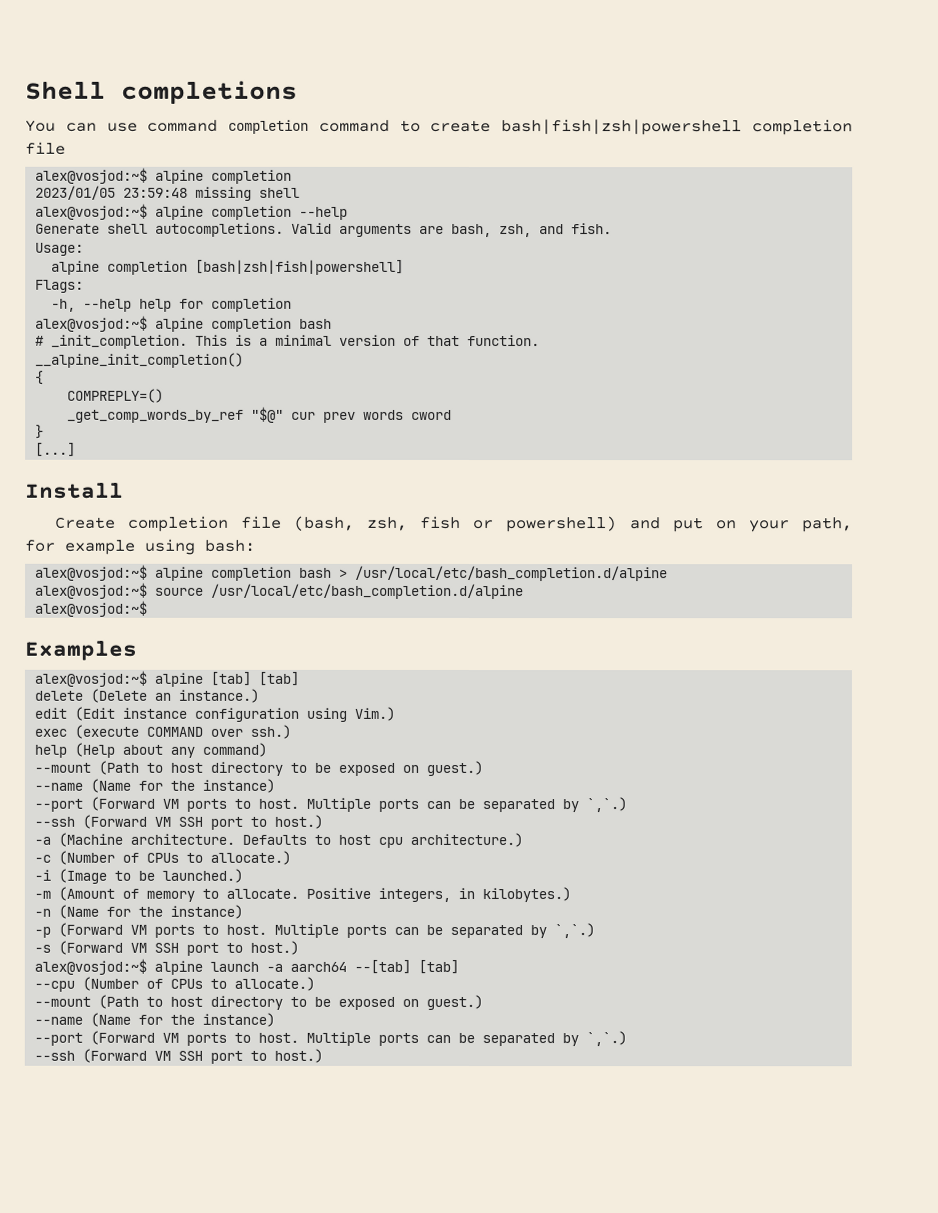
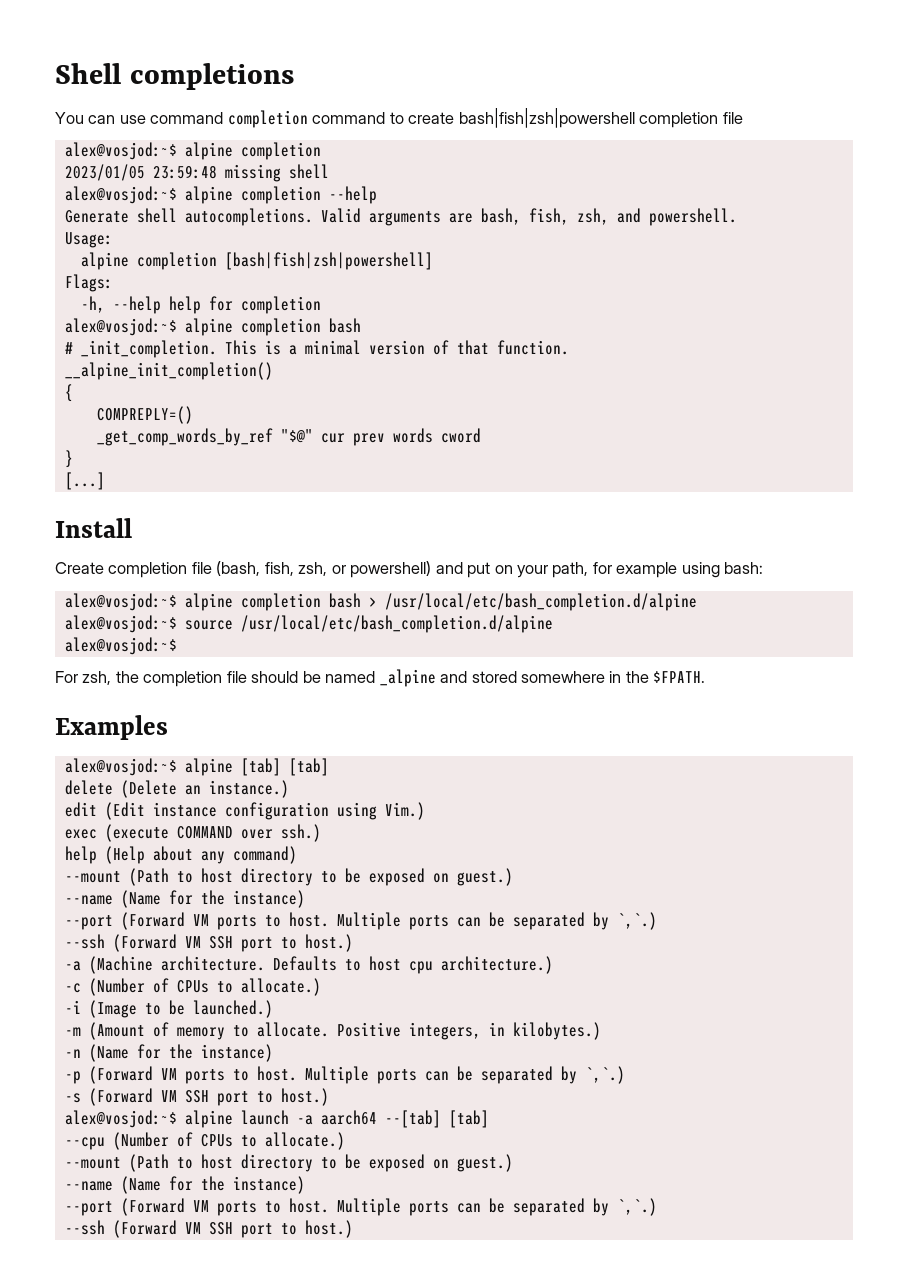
(493, 230) none -> [528,208,569,225] fish,
[571,223,613,235] fish. -> [648,208,737,226] powershell.
[195,259,405,275] [bash|zsh|fish|powershell] -> [224,252,433,270] [bash|fish|zsh|powershell]
[367,515,462,531] zsh, fish -> [264,562,328,576] fish, zsh,
(149, 608) none -> [55,669,706,687] // For zsh, the completion file should be named _alpine and stored somewhere in the $FPATH.

